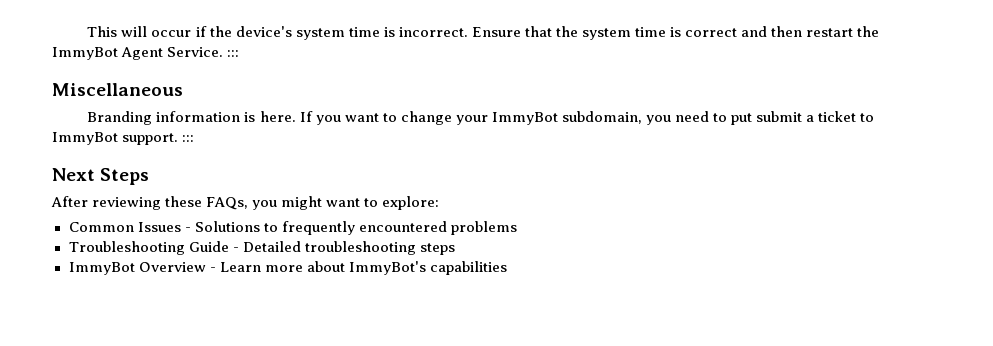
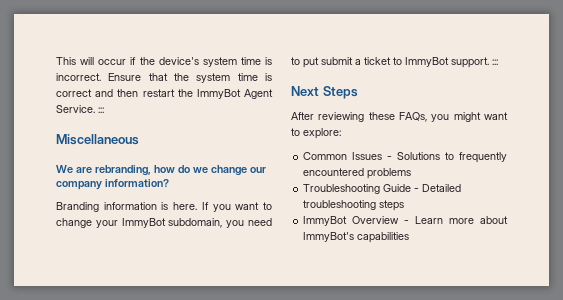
(183, 89) none -> [56,165,266,176] [56,179,169,190] // We are rebranding, how do we change our company information?

